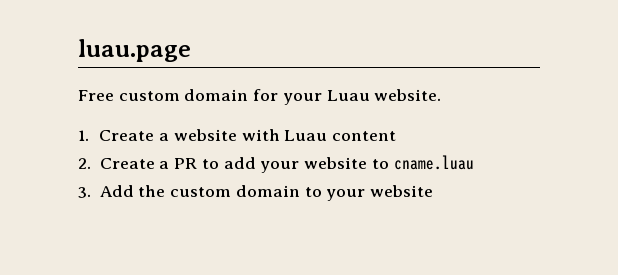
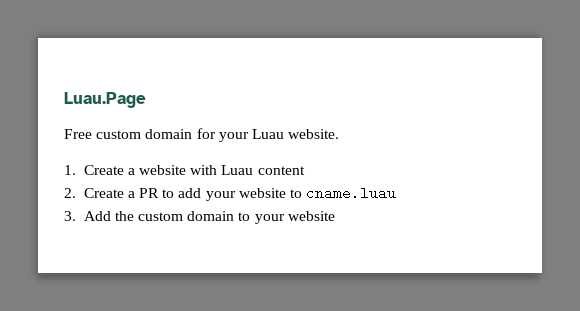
[78,39,191,62] luau.page -> [64,92,146,108] Luau.Page

